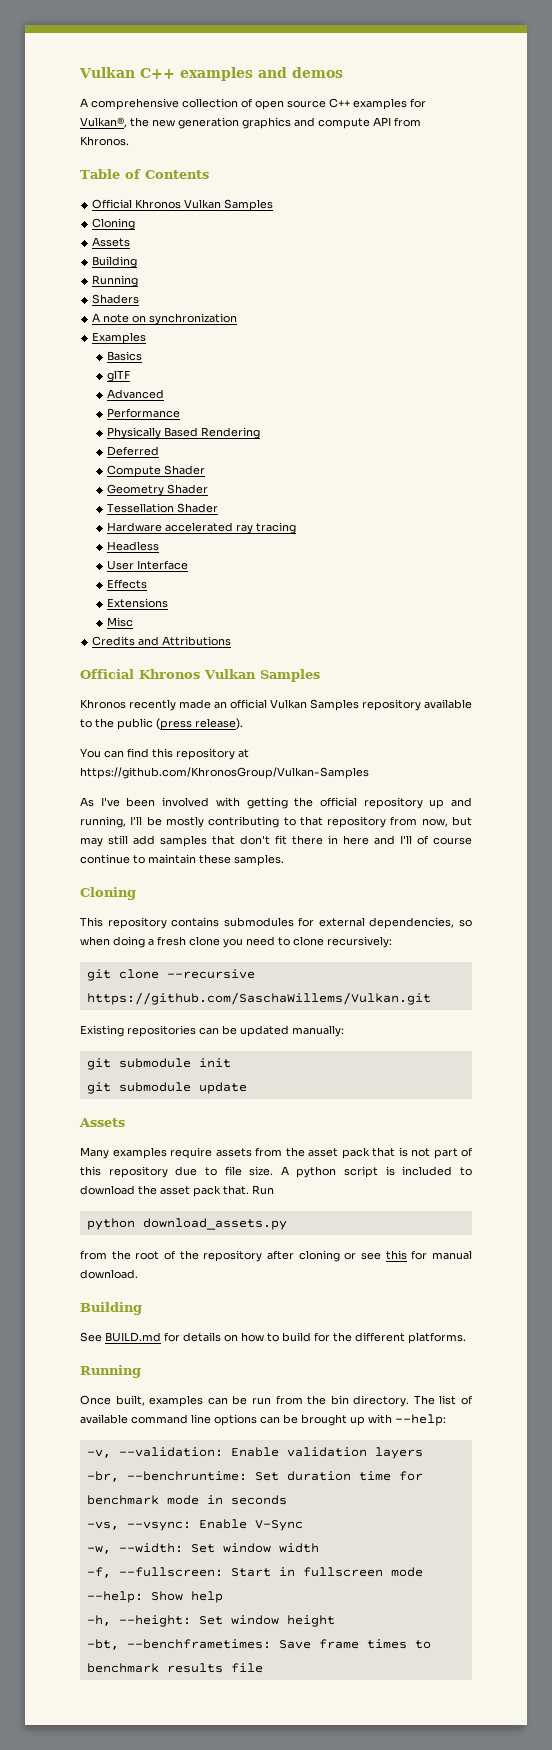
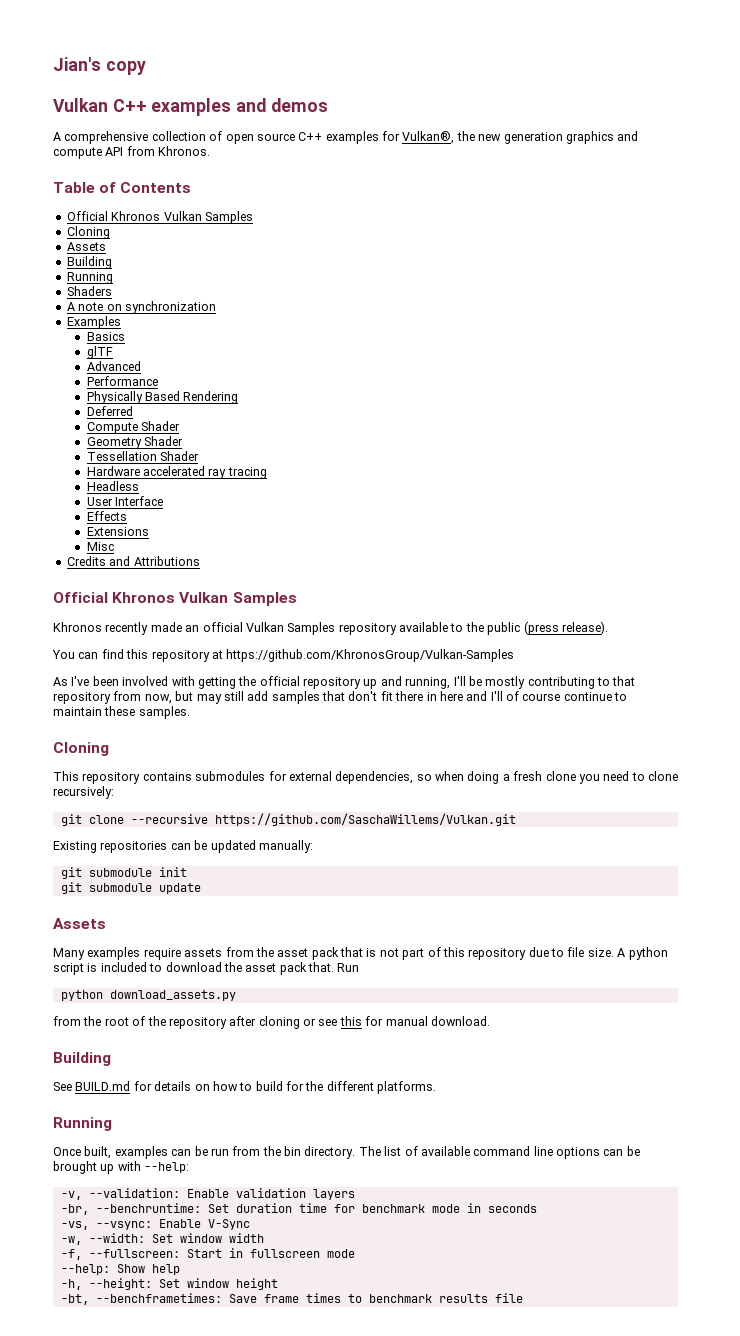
(79, 72) none -> [53,57,146,75] Jian's copy //

